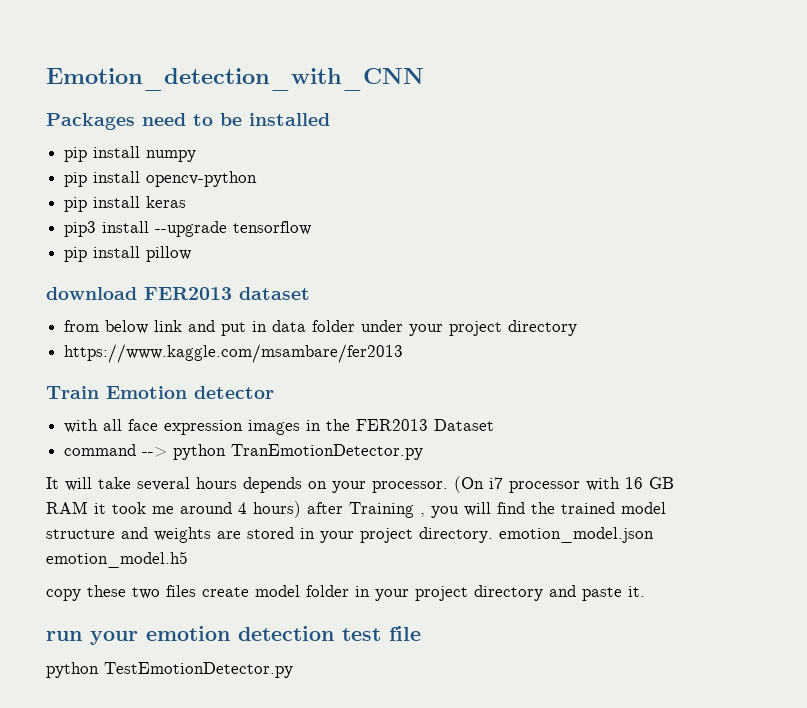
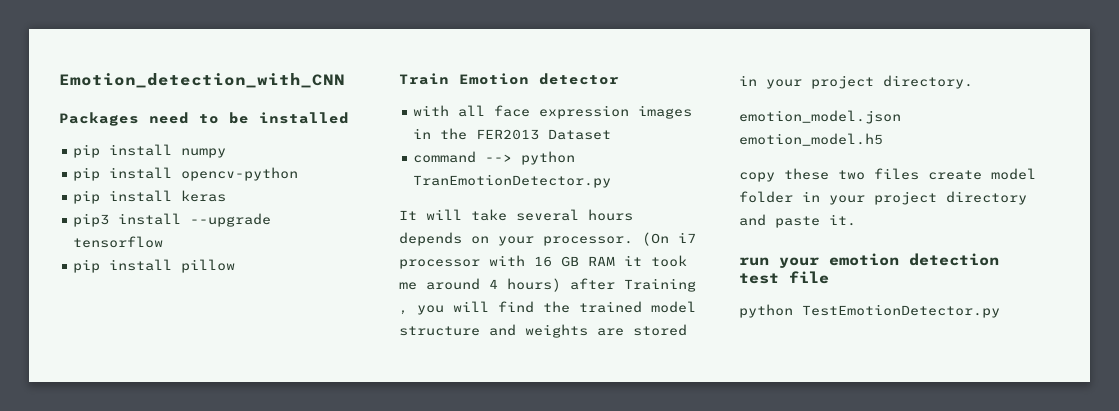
[46,287,310,300] [64,320,578,336] [64,344,404,363] // download FER2013 dataset // from below link and put in data folder under your project directory // https://www.kaggle.com/msambare/fer2013 -> (236, 266) none
(493, 535) none -> (973, 82) //

